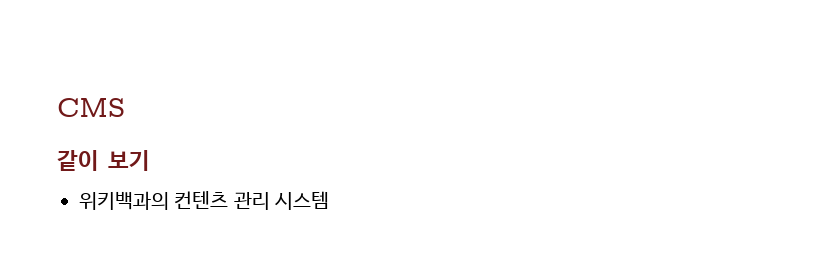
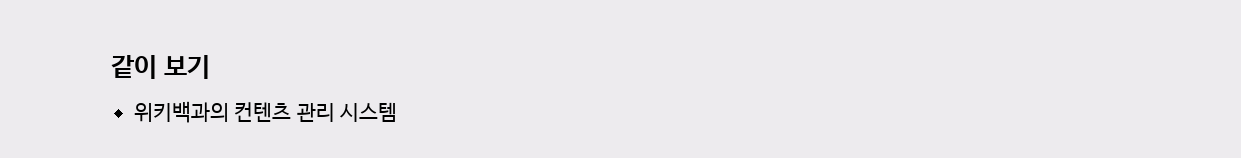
[57,98,125,117] CMS // -> (111, 67) none

